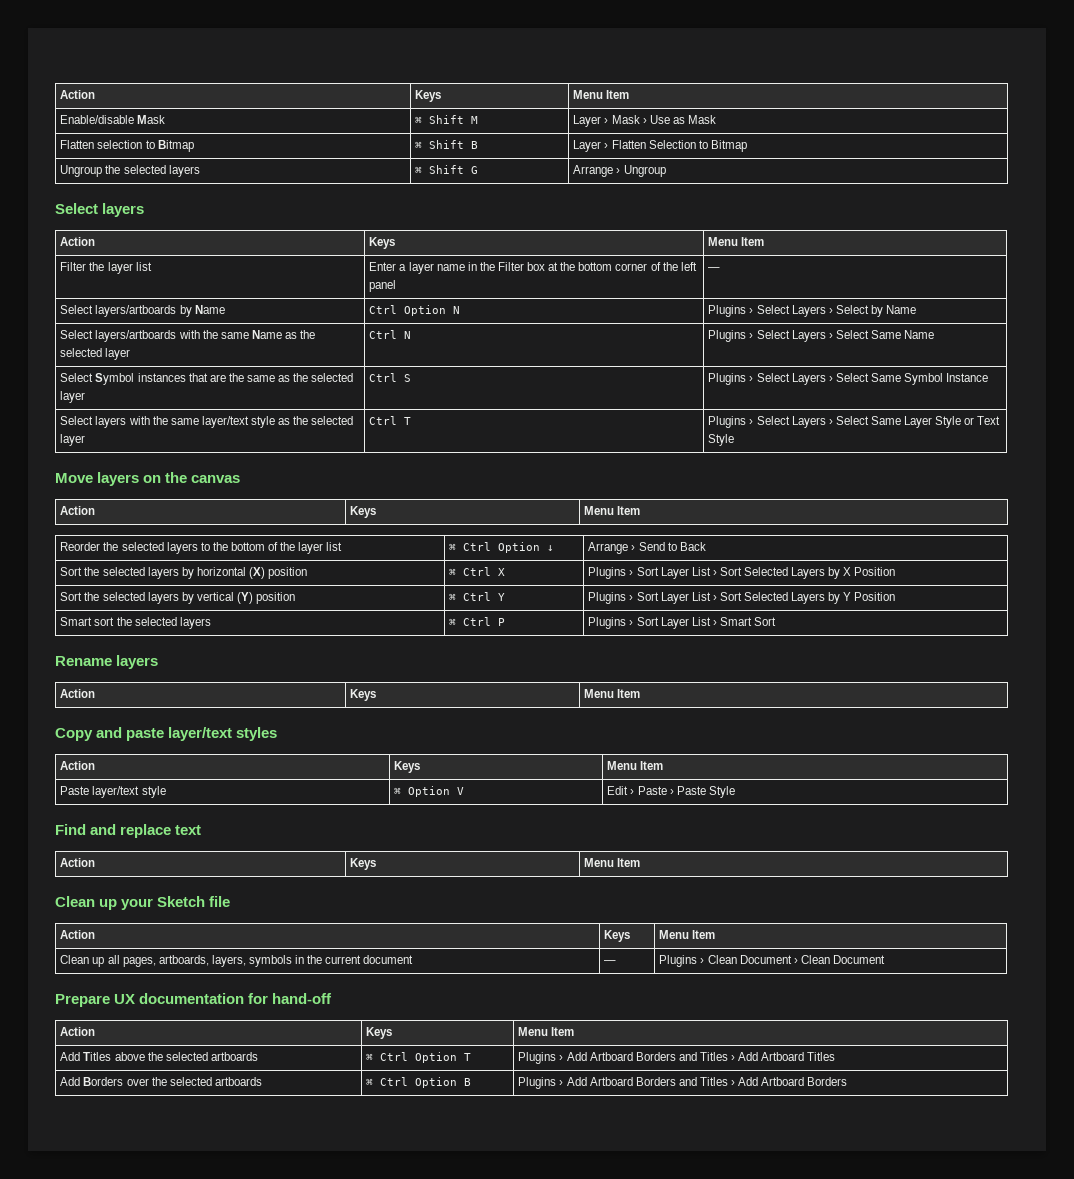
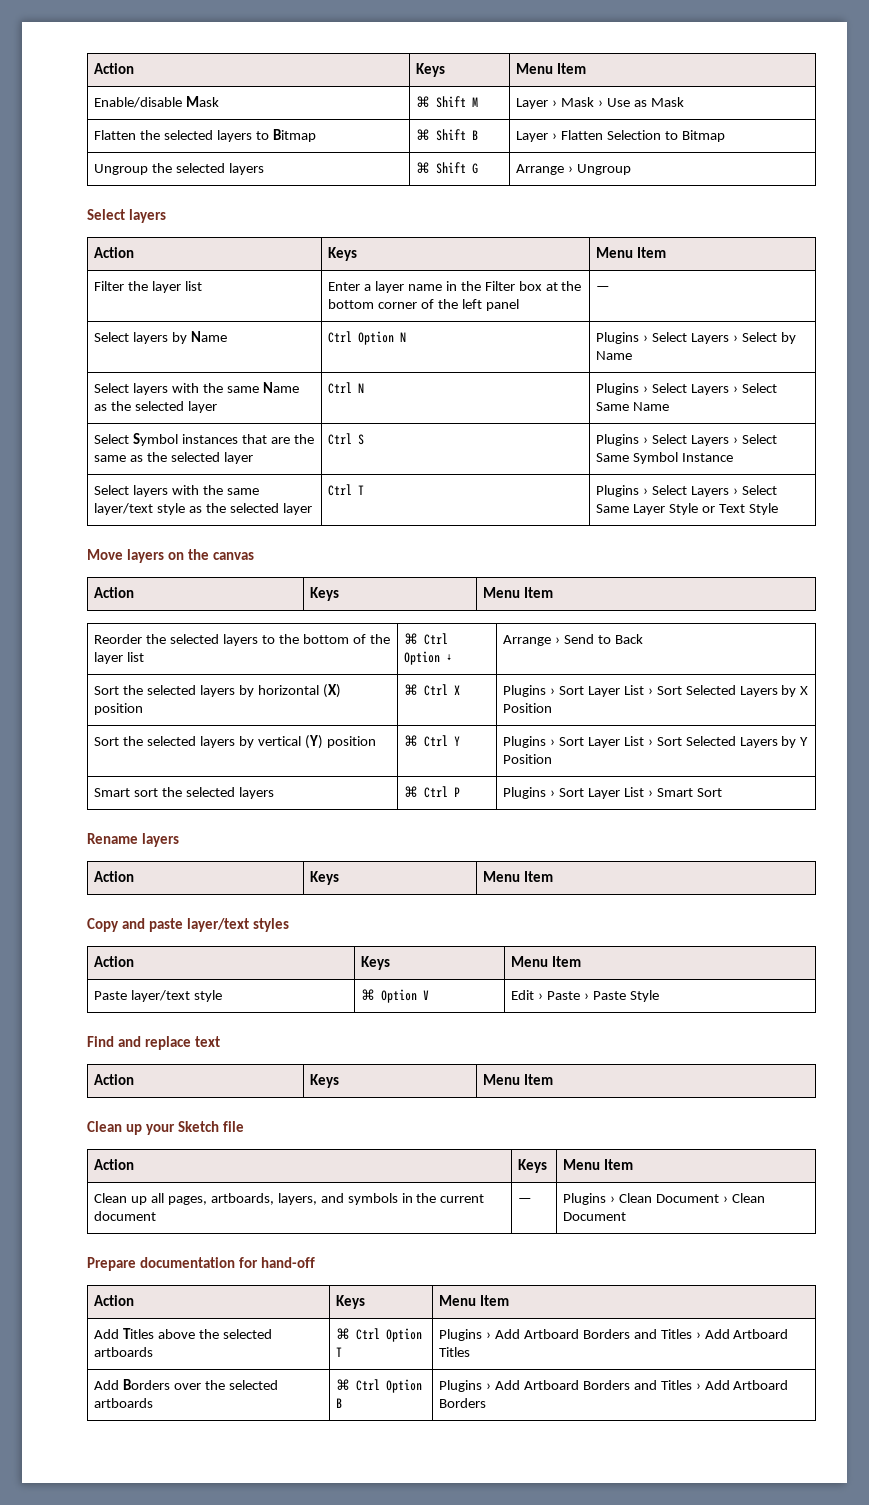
[97,140,143,149] selection -> [140,130,252,142] the selected layers
[95,305,177,317] layers/artboards -> [133,332,169,344] layers
[95,330,177,342] layers/artboards -> [133,383,169,395] layers
(246, 961) none -> [320,1193,344,1203] and
[114,994,136,1004] UX -> (136, 1264) none

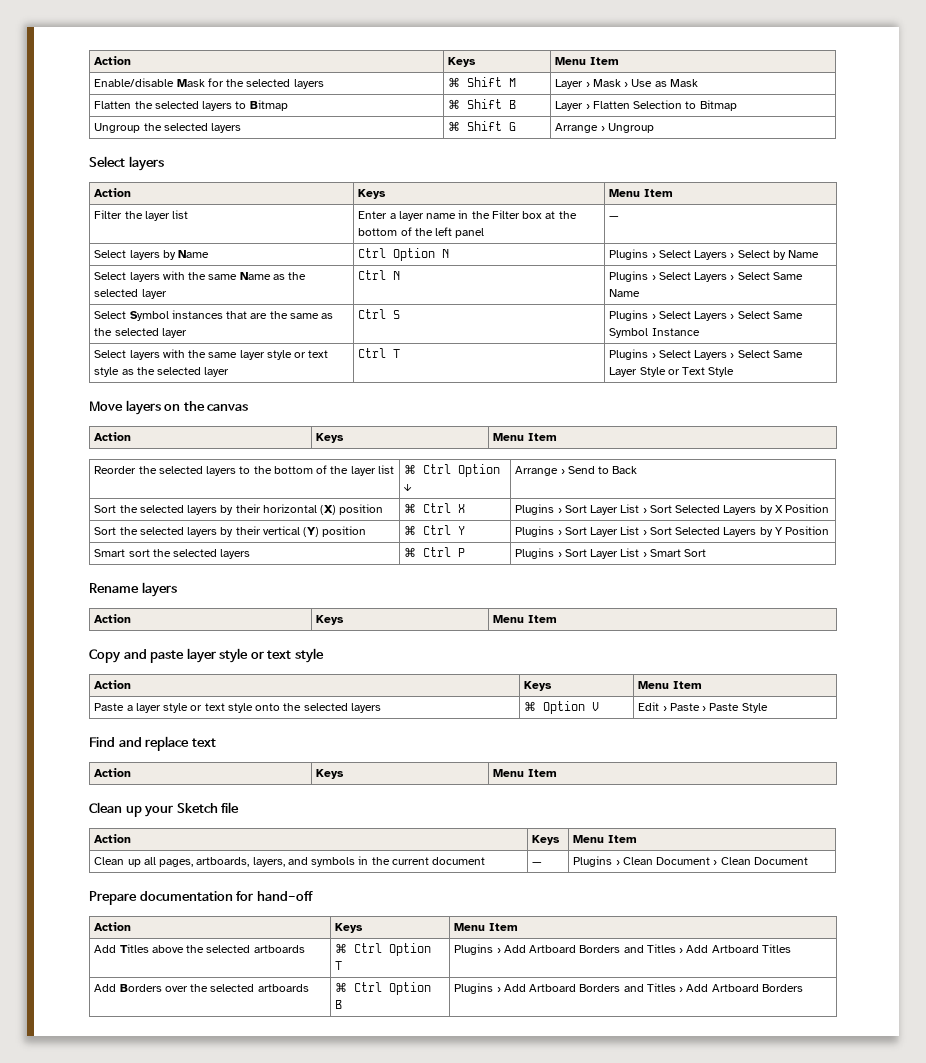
(220, 101) none -> [207,78,324,89] for the selected layers
[378,302,418,309] corner -> (398, 232) none
[94,503,154,515] layer/text -> [239,350,329,360] layer style or text
(254, 691) none -> [235,504,261,513] their
(254, 742) none -> [235,526,261,535] their
[187,918,290,932] layer/text styles -> [186,648,324,663] layer style or text style
[131,990,223,1002] layer/text style -> [126,703,381,713] a layer style or text style onto the selected layers

